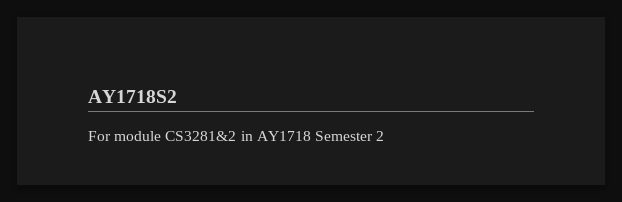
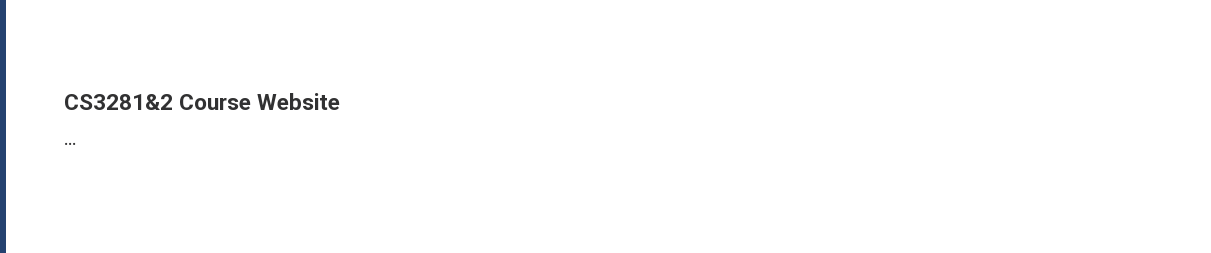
[88,90,177,103] [88,131,385,141] AY1718S2 // For module CS3281&2 in AY1718 Semester 2 -> [64,93,341,110] [64,142,76,145] CS3281&2 Course Website // ...

